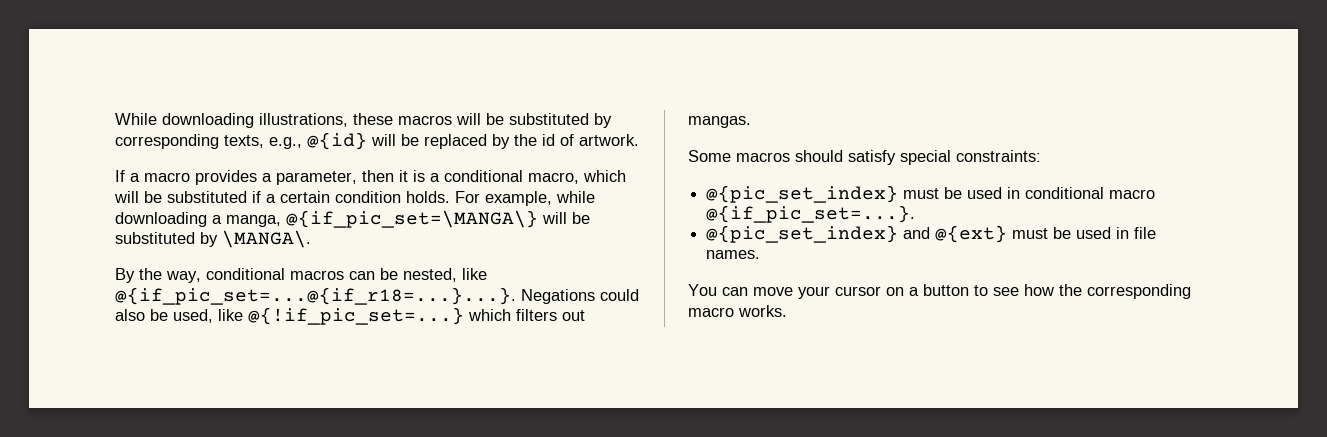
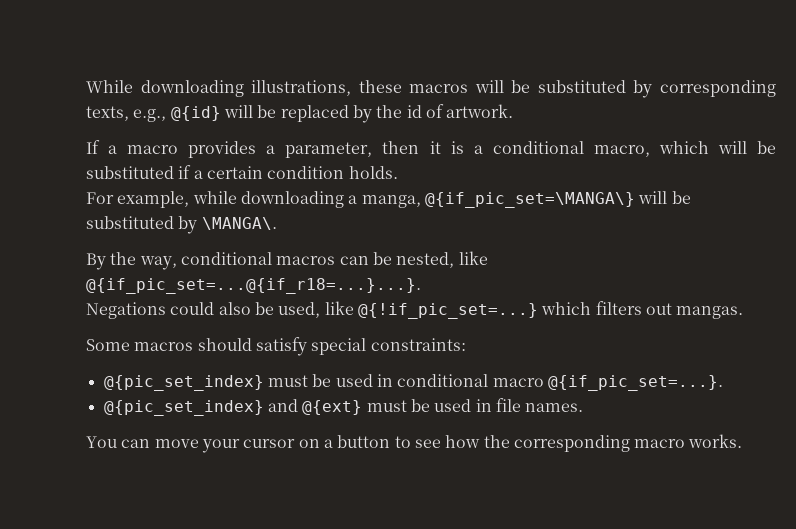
(450, 197) none -> (398, 172) //
(516, 296) none -> (421, 286) //

